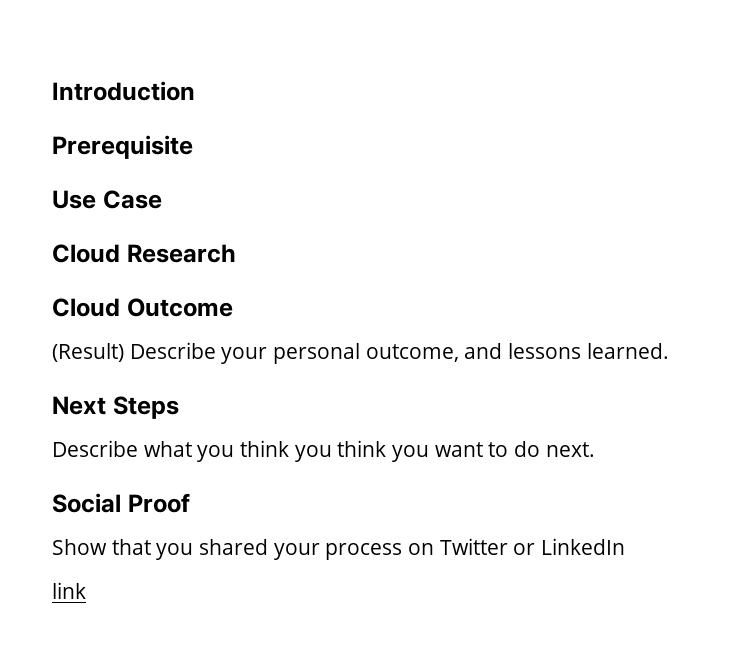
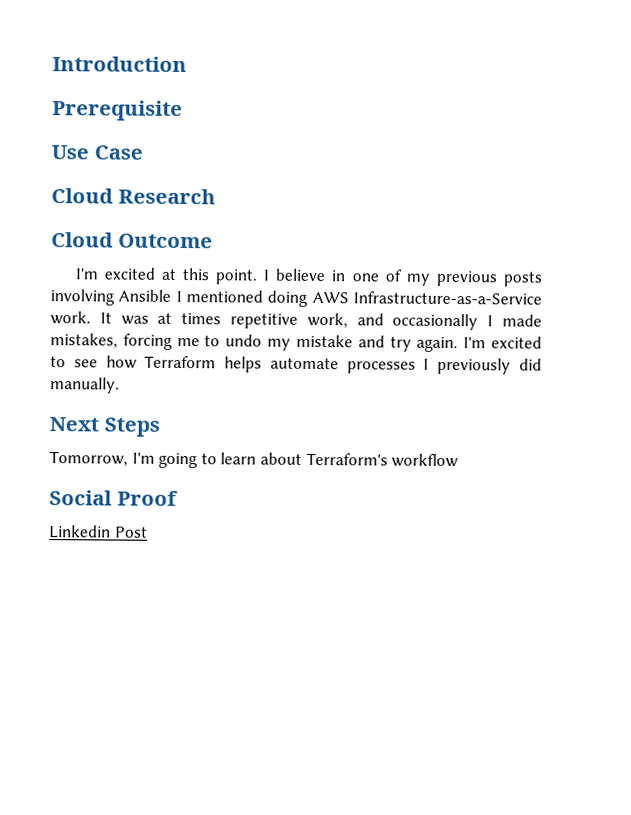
[52,342,669,364] [52,396,179,419] [52,440,595,462] [52,493,190,513] [52,538,626,560] [52,582,86,599] (Result) Describe your personal outcome, and lessons learned. // Next Steps // Describe what you think you think you want to do next. // Social Proof // Show that you shared your process on Twitter or LinkedIn // link -> [74,267,543,287] [50,289,542,307] [50,311,542,331] [50,333,542,353] [50,355,542,375] [50,377,120,394] [49,417,160,437] [49,451,459,469] [49,490,178,506] [49,525,148,539] I'm excited at this point. I believe in one of my previous posts involving Ansible I mentioned doing AWS Infrastructure-as-a-Service work. It was at times repetitive work, and occasionally I made mistakes, forcing me to undo my mistake and try again. I'm excited to see how Terraform helps automate processes I previously did manually. // Next Steps // Tomorrow, I'm going to learn about Terraform's workflow // Social Proof // Linkedin Post

